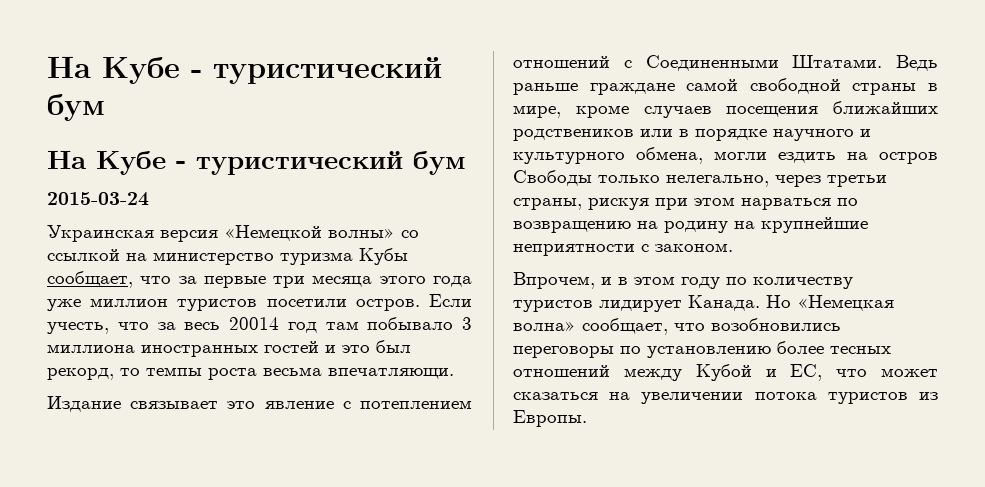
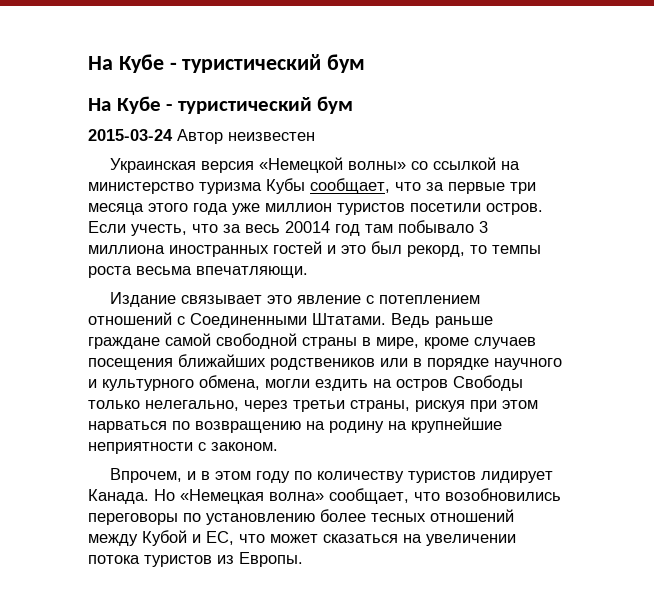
(149, 199) none -> [177,129,315,144] Автор неизвестен

